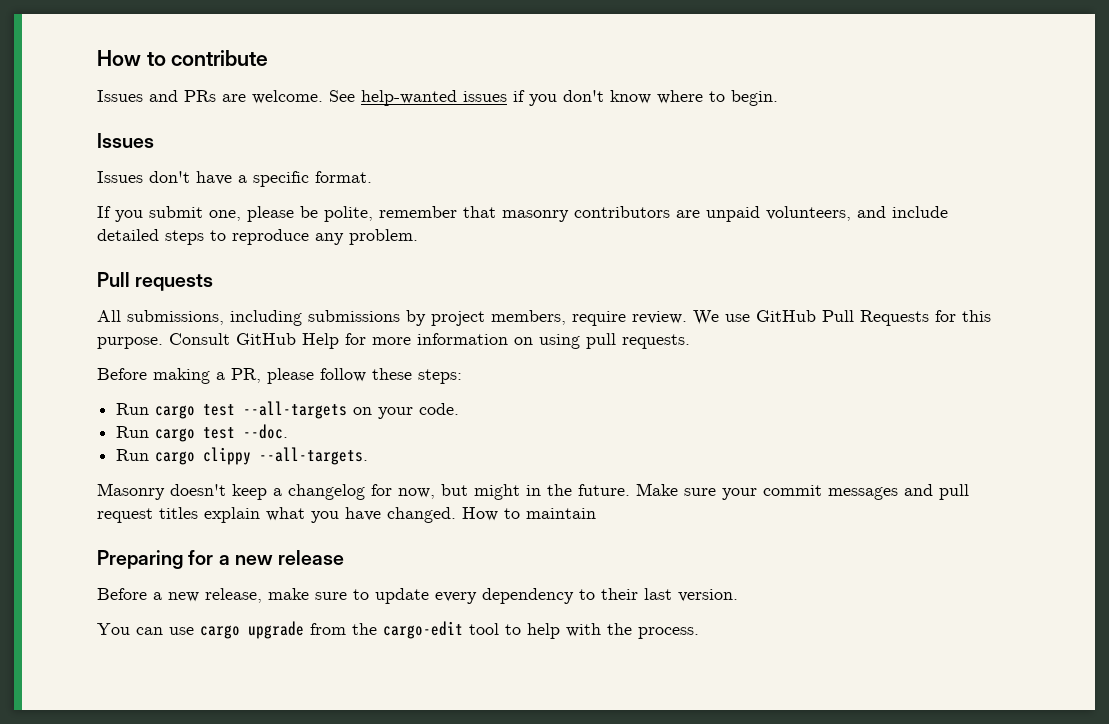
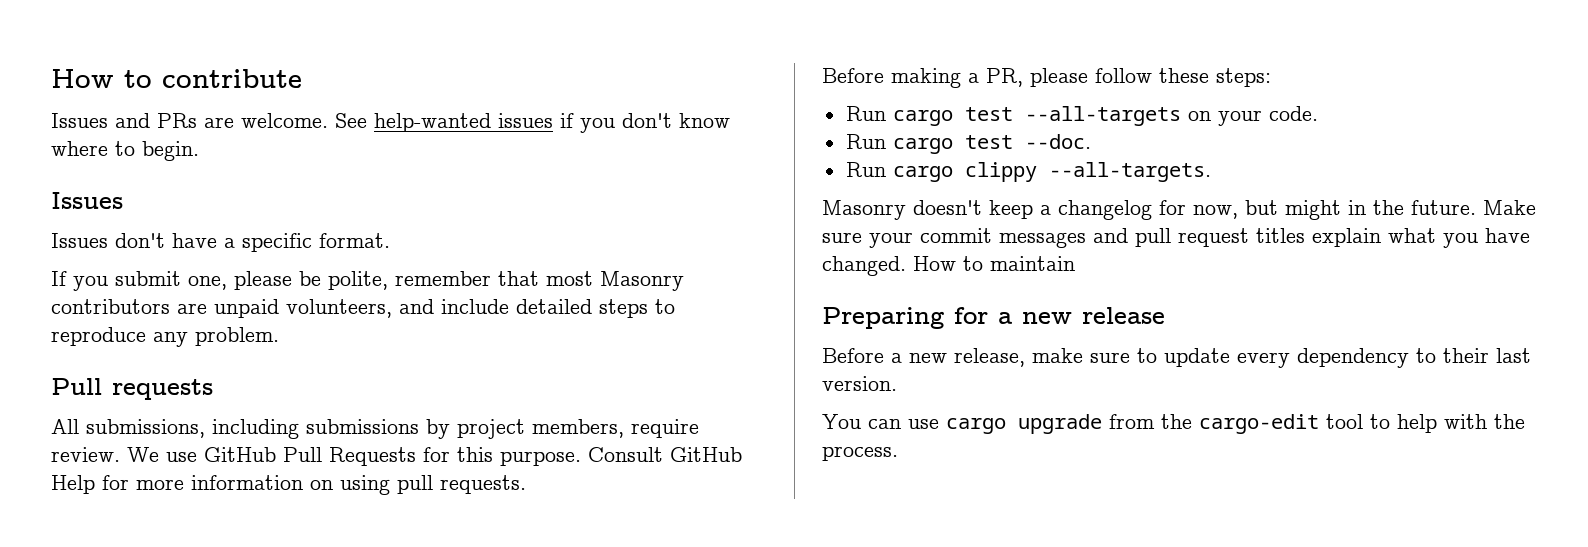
[502,210,569,222] masonry -> [546,271,684,291] most Masonry

